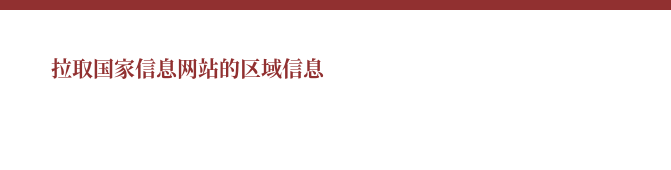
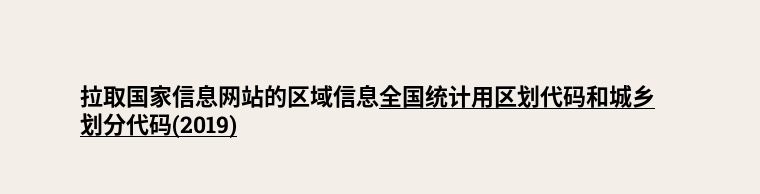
(326, 68) none -> [379,84,655,108] [80,113,237,139] 全国统计用区划代码和城乡划分代码(2019)

